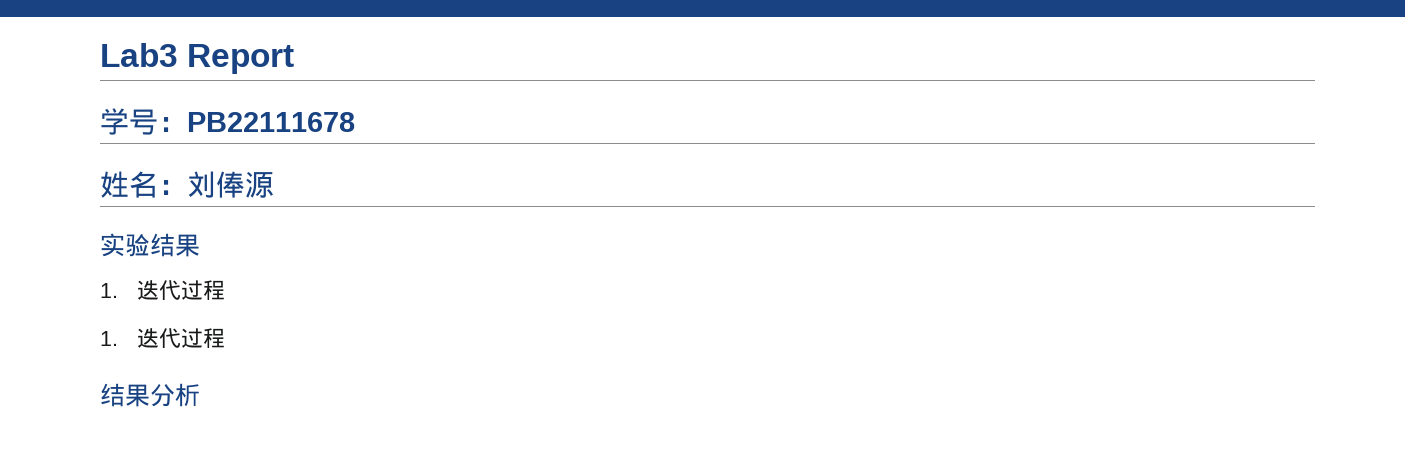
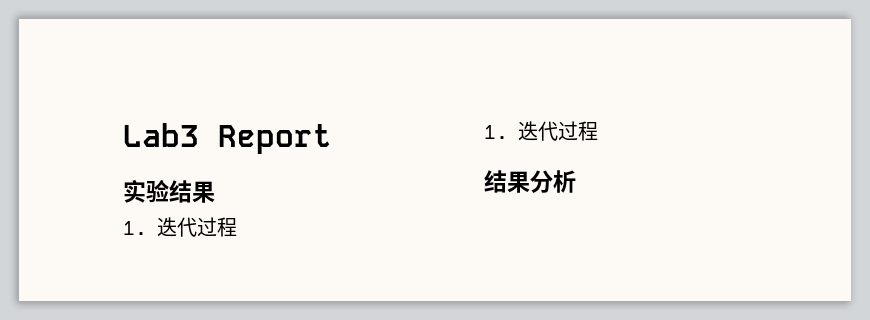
[100,108,355,135] [100,171,274,198] // 学号：PB22111678 // 姓名：刘俸源 -> (332, 139) none

